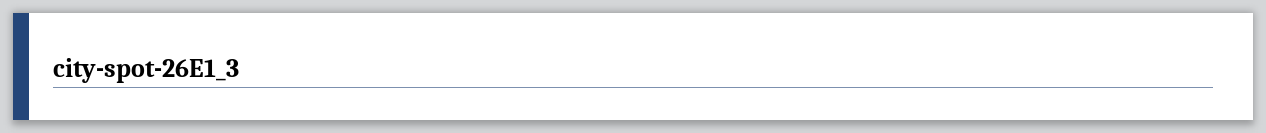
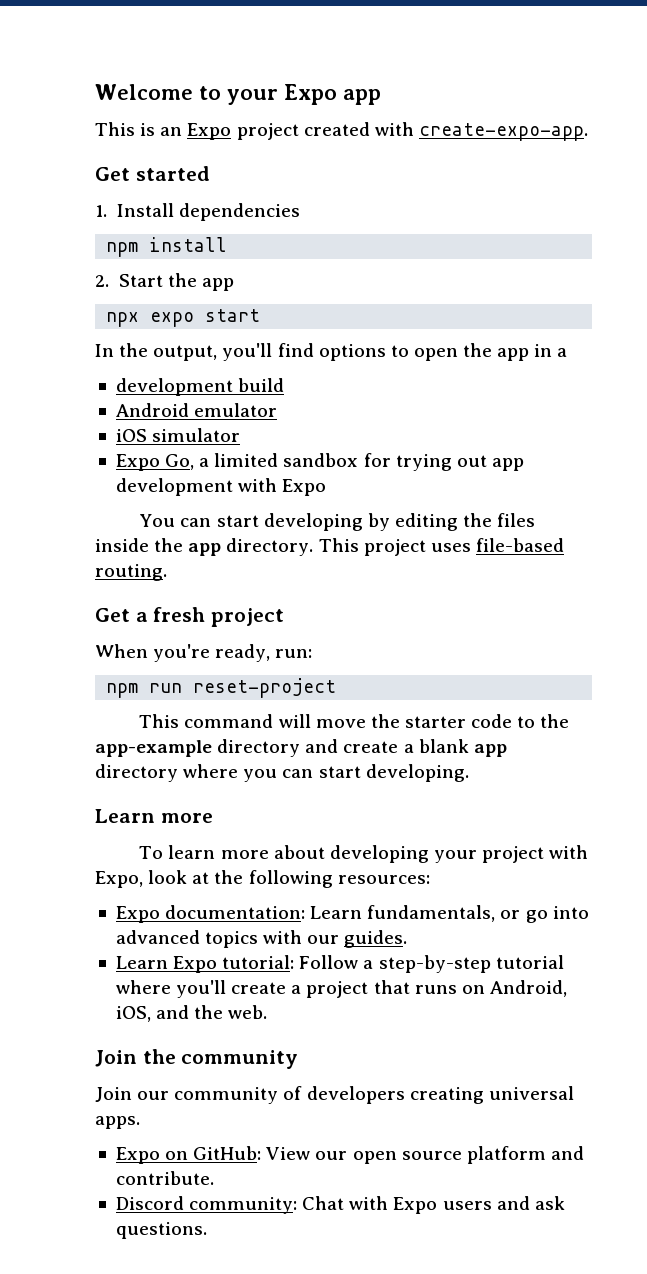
[53,58,239,83] city-spot-26E1_3 -> [95,84,381,105] [95,122,588,141] [95,166,210,181] [95,203,300,221] [106,237,228,257] [95,273,234,291] [106,309,261,327] [95,343,568,361] [115,378,285,396] [115,403,278,417] [115,428,241,442] [115,453,524,471] [115,478,327,496] [139,513,536,531] [95,538,564,556] [95,564,167,581] [95,607,285,627] [95,644,313,662] [106,678,337,698] [139,714,570,728] [95,739,507,757] [95,764,469,782] [95,809,213,823] [139,845,589,863] [95,870,430,888] [115,905,589,923] [115,930,408,948] [115,955,564,973] [115,980,567,998] [115,1005,268,1022] [95,1049,299,1069] [95,1086,574,1104] [95,1116,140,1129] [115,1146,584,1164] [115,1171,214,1185] [115,1196,565,1214] [115,1222,207,1239] Welcome to your Expo app // This is an Expo project created with create-expo-app. // Get started // 1. Install dependencies // npm install // 2. Start the app // npx expo start // In the output, you'll find options to open the app in a // development build // Android emulator // iOS simulator // Expo Go, a limited sandbox for trying out app development with Expo // You can start developing by editing the files inside the app directory. This project uses file-based routing. // Get a fresh project // When you're ready, run: // npm run reset-project // This command will move the starter code to the app-example directory and create a blank app directory where you can start developing. // Learn more // To learn more about developing your project with Expo, look at the following resources: // Expo documentation: Learn fundamentals, or go into advanced topics with our guides. // Learn Expo tutorial: Follow a step-by-step tutorial where you'll create a project that runs on Android, iOS, and the web. // Join the community // Join our community of developers creating universal apps. // Expo on GitHub: View our open source platform and contribute. // Discord community: Chat with Expo users and ask questions.

